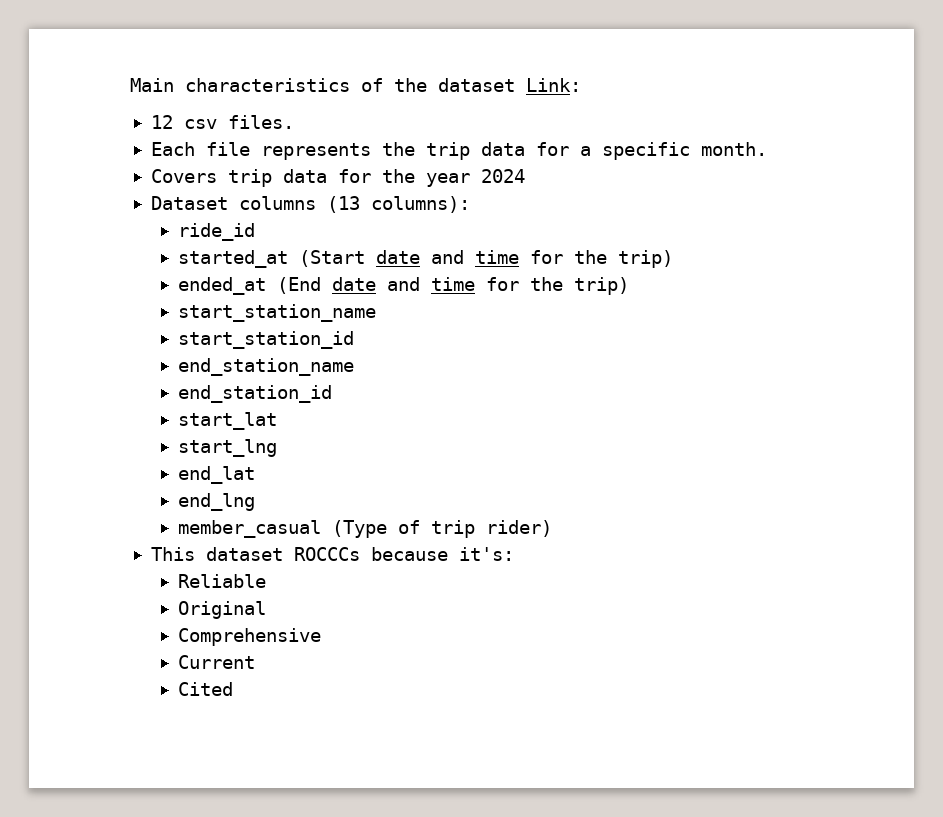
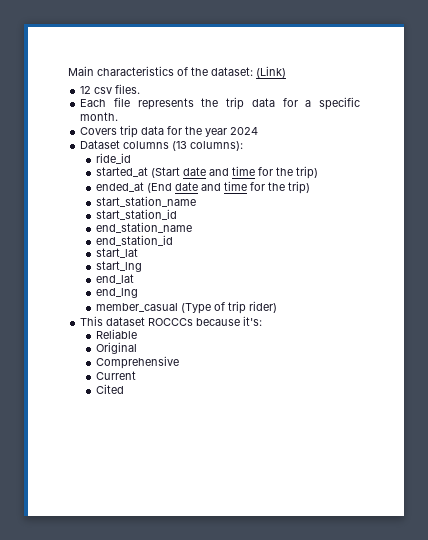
[438,78,581,92] dataset Link: -> [211,66,286,78] dataset: (Link)

